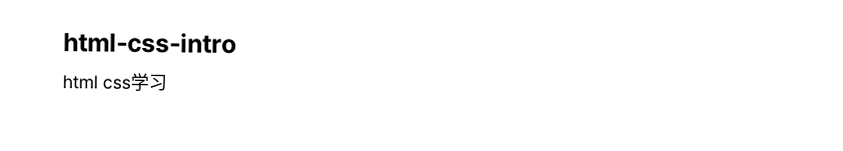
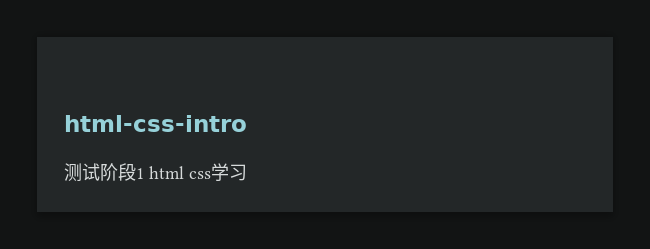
(237, 42) none -> [64,163,144,182] 测试阶段1

